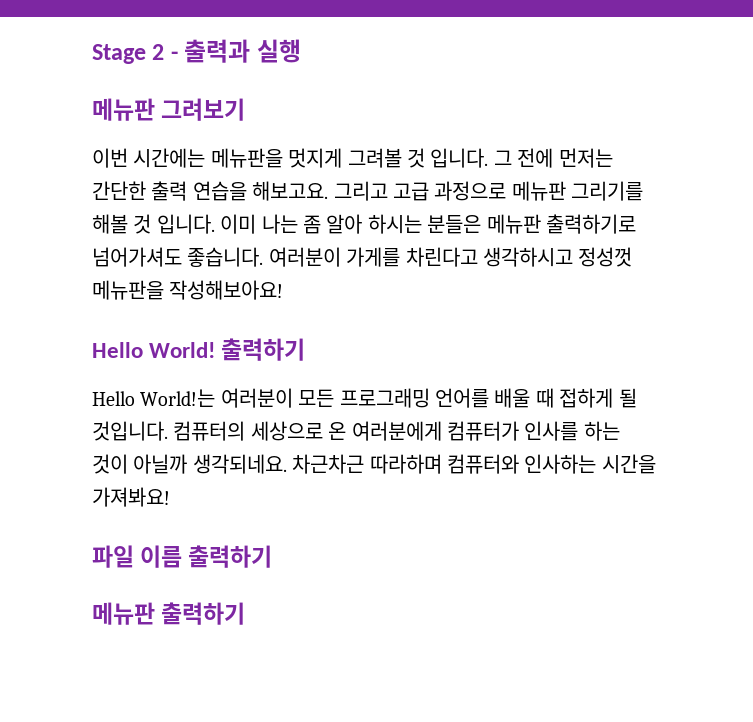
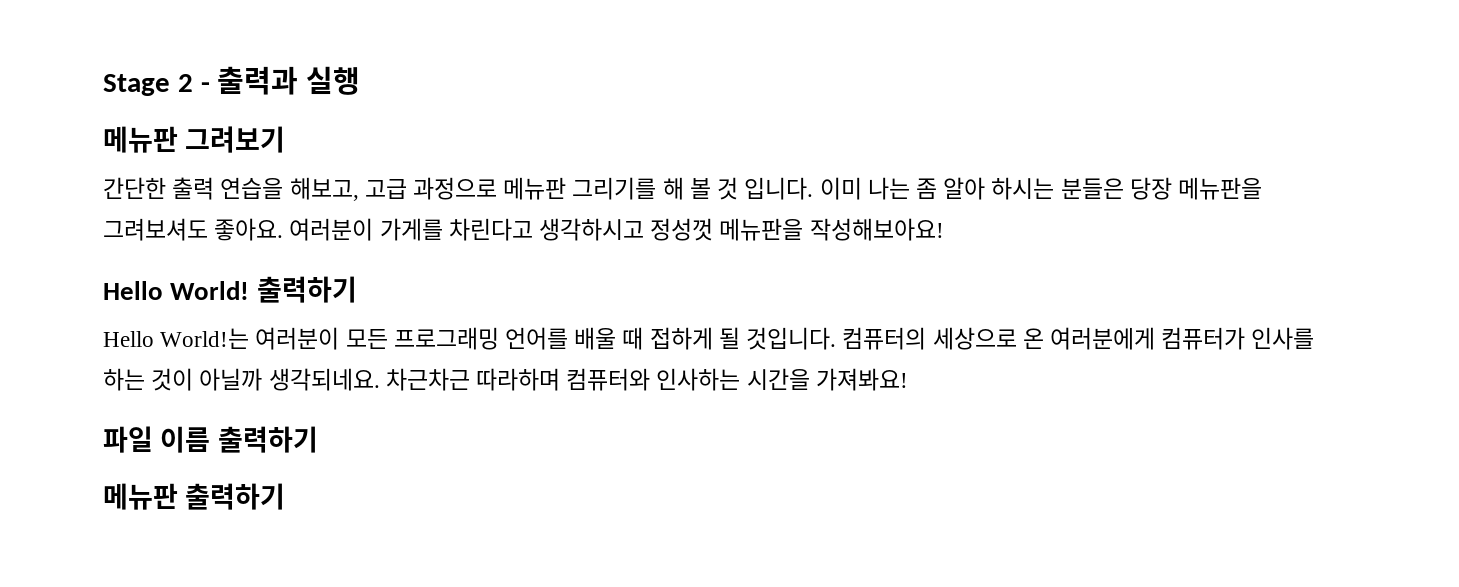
[92,148,613,168] 이번 시간에는 메뉴판을 멋지게 그려볼 것 입니다. 그 전에 먼저는 -> (286, 139) none
[252,181,388,201] 해보고요. 그리고 -> [289,177,359,201] 해보고,
[92,214,128,234] 해볼 -> [662,177,711,200] 해 볼
[486,214,636,234] [92,247,264,267] 메뉴판 출력하기로 넘어가셔도 좋습니다. -> [1129,177,1262,200] [103,218,284,241] 당장 메뉴판을 그려보셔도 좋아요.

